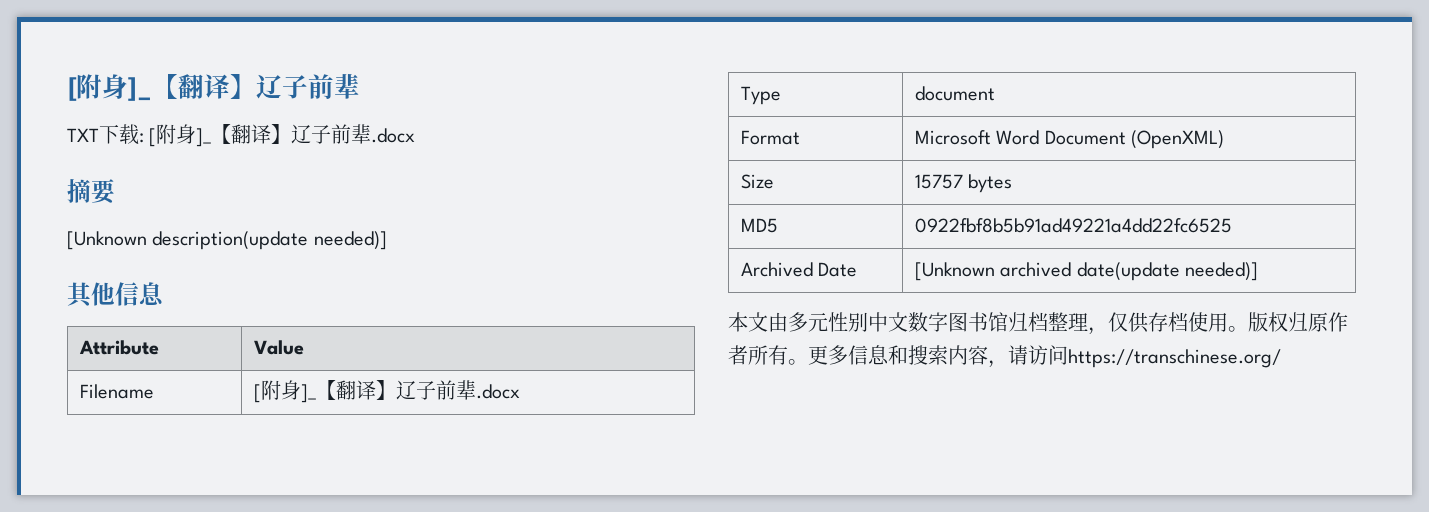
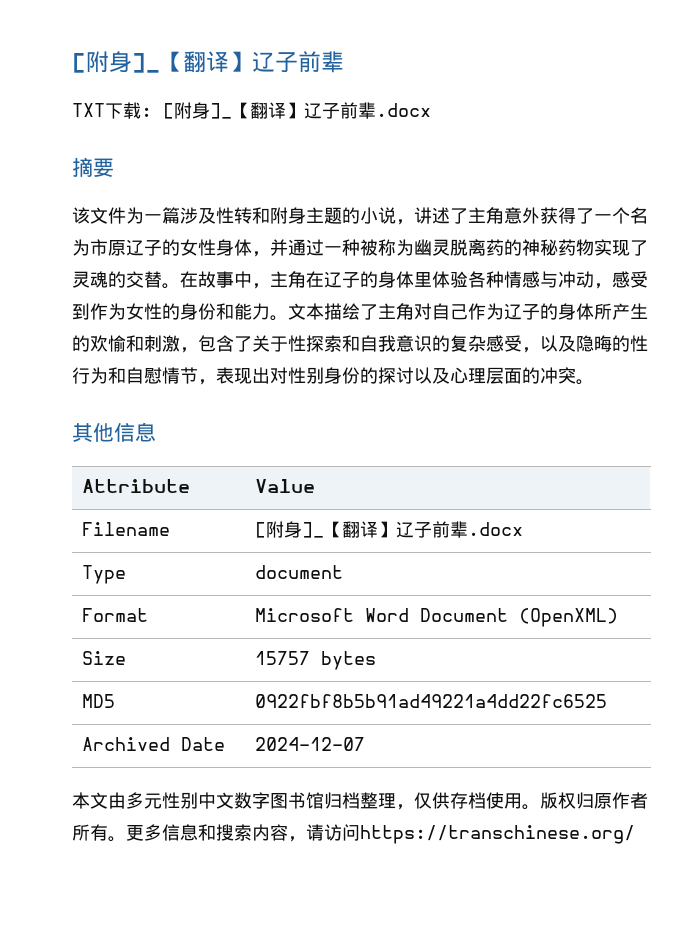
[67,231,387,250] [Unknown description(update needed)] -> [72,207,648,225] [72,239,648,257] [72,271,648,289] [72,303,648,321] [72,335,648,353] [72,367,594,385] 该文件为一篇涉及性转和附身主题的小说，讲述了主角意外获得了一个名为市原辽子的女性身体，并通过一种被称为幽灵脱离药的神秘药物实现了灵魂的交替。在故事中，主角在辽子的身体里体验各种情感与冲动，感受到作为女性的身份和能力。文本描绘了主角对自己作为辽子的身体所产生的欢愉和刺激，包含了关于性探索和自我意识的复杂感受，以及隐晦的性行为和自慰情节，表现出对性别身份的探讨以及心理层面的冲突。
[914,262,1259,281] [Unknown archived date(update needed)] -> [254,737,365,751] 2024-12-07

